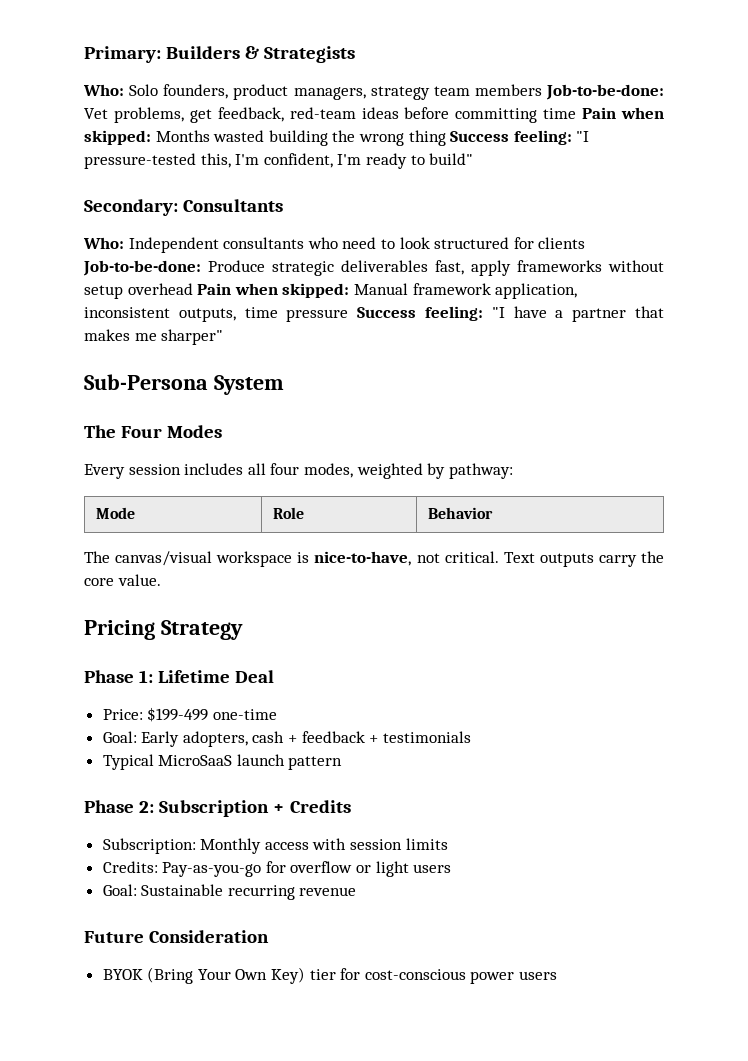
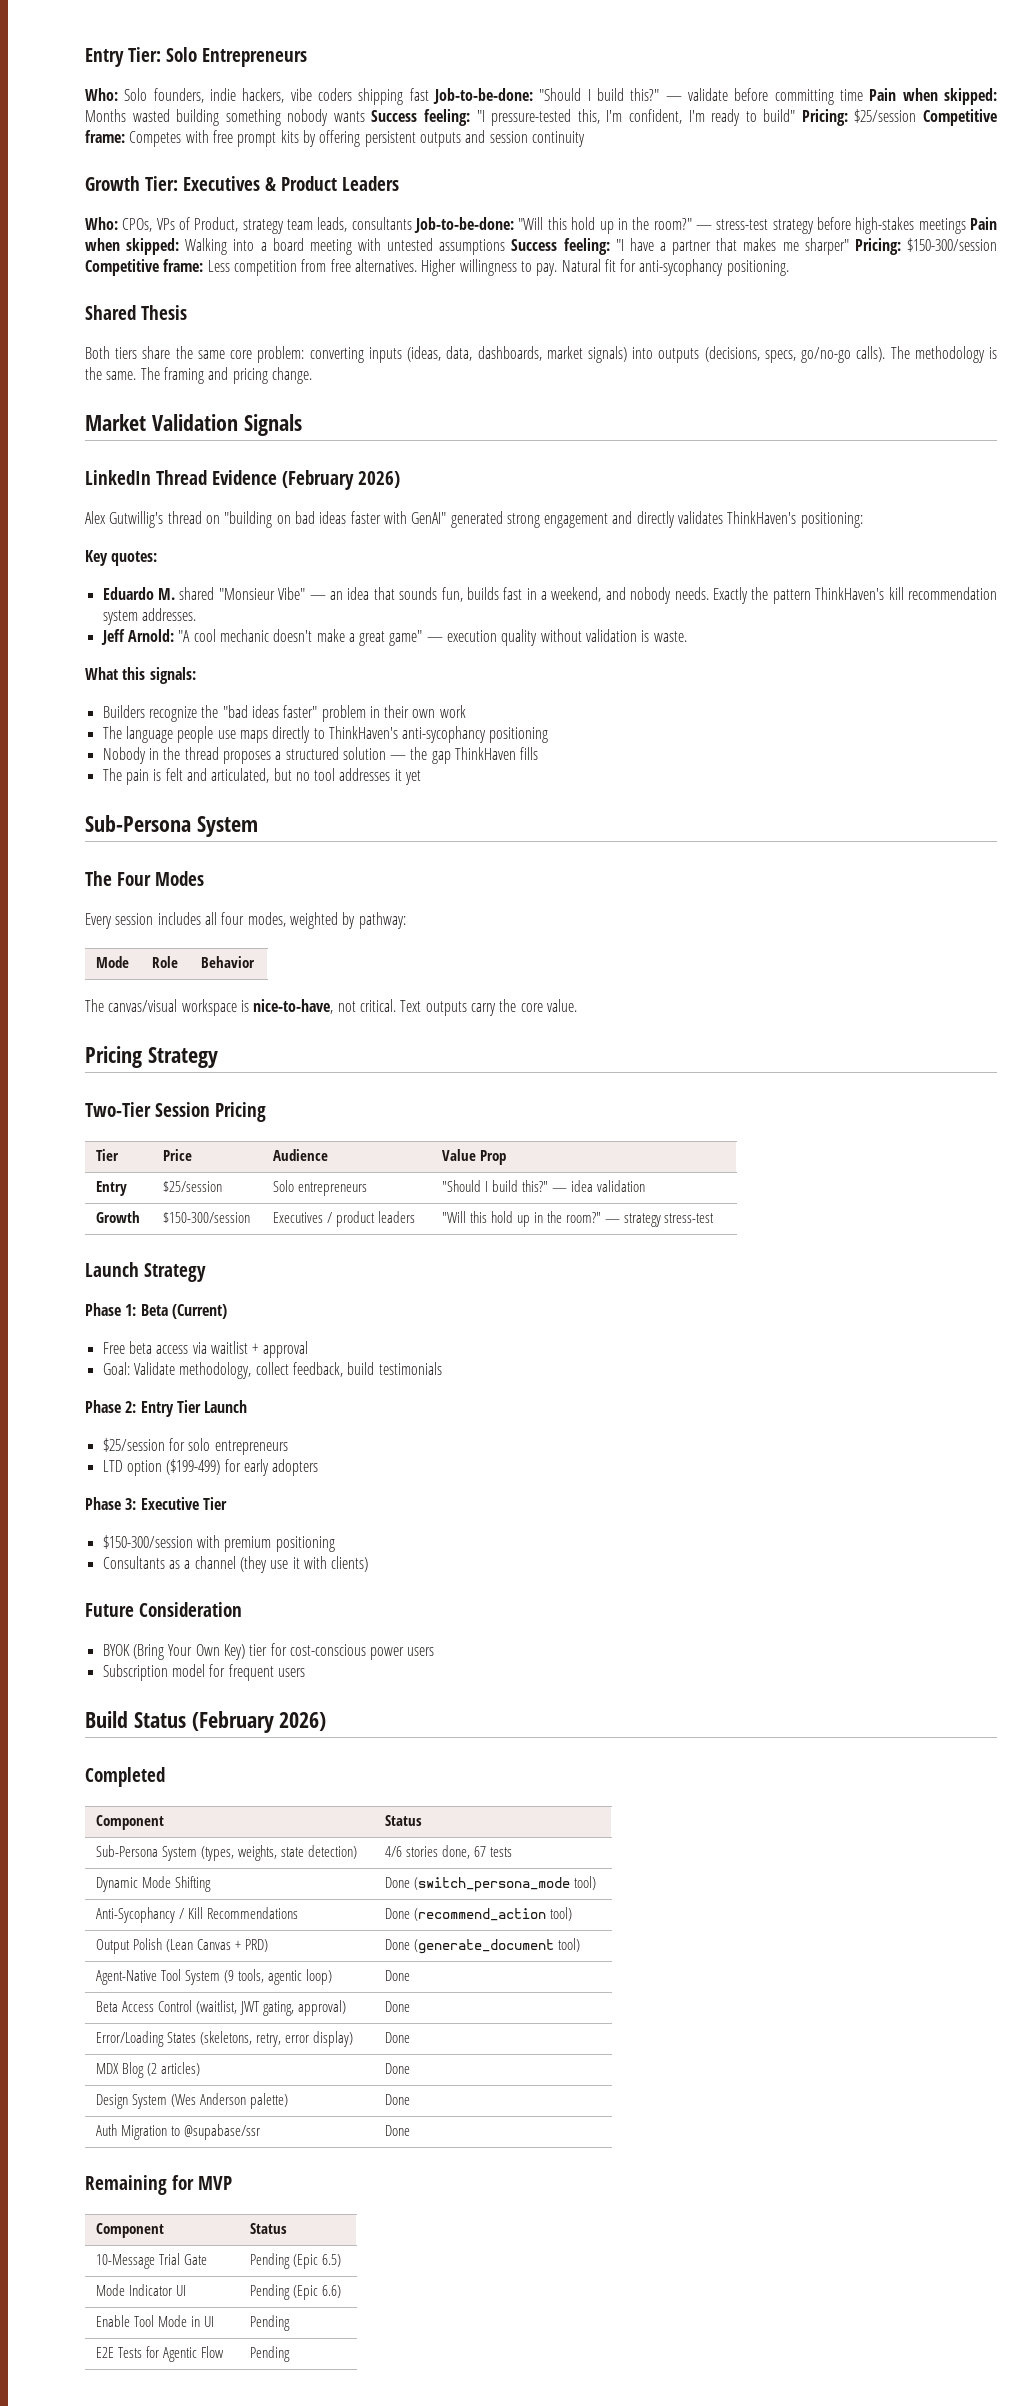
[84,46,356,63] Primary: Builders & Strategists -> [85,47,307,67] Entry Tier: Solo Entrepreneurs
[233,84,664,100] [84,107,399,123] product managers, strategy team members Job-to-be-done: Vet problems, get feedback, red-team ideas -> [210,88,728,105] indie hackers, vibe coders shipping fast Job-to-be-done: "Should I build this?" — validate
[332,130,446,146] the wrong thing -> [225,109,365,126] something nobody wants
[84,199,284,216] [83,237,586,253] [83,260,664,276] [84,283,578,299] [84,307,349,322] // Secondary: Consultants // Who: Independent consultants who need to look structured for clients Job-to-be-done: Produce strategic deliverables fast, apply frameworks without setup overhead Pain when skipped: Manual framework application, inconsistent outputs, time pressure -> [801,109,997,126] [85,130,585,147] [85,176,399,191] [85,217,997,234] [85,238,506,255] Pricing: $25/session Competitive frame: Competes with free prompt kits by offering persistent outputs and session continuity // Growth Tier: Executives & Product Leaders // Who: CPOs, VPs of Product, strategy team leads, consultants Job-to-be-done: "Will this hold up in the room?" — stress-test strategy before high-stakes meetings Pain when skipped: Walking into a board meeting with untested assumptions
(224, 337) none -> [854,238,997,255] [85,259,789,276] [85,305,187,320] [85,346,998,363] [85,367,312,384] [85,414,302,436] [85,470,400,490] [85,511,863,528] [85,550,158,566] [102,587,997,604] [102,608,196,625] [100,629,687,646] [85,667,196,684] [102,705,466,722] [102,726,549,743] [102,747,539,764] [102,768,422,785] Pricing: $150-300/session Competitive frame: Less competition from free alternatives. Higher willingness to pay. Natural fit for anti-sycophancy positioning. // Shared Thesis // Both tiers share the same core problem: converting inputs (ideas, data, dashboards, market signals) into outputs (decisions, specs, go/no-go calls). The methodology is the same. The framing and pricing change. // Market Validation Signals // LinkedIn Thread Evidence (February 2026) // Alex Gutwillig's thread on "building on bad ideas faster with GenAI" generated strong engagement and directly validates ThinkHaven's positioning: // Key quotes: // Eduardo M. shared "Monsieur Vibe" — an idea that sounds fun, builds fast in a weekend, and nobody needs. Exactly the pattern ThinkHaven's kill recommendation system addresses. // Jeff Arnold: "A cool mechanic doesn't make a great game" — execution quality without validation is waste. // What this signals: // Builders recognize the "bad ideas faster" problem in their own work // The language people use maps directly to ThinkHaven's anti-sycophancy positioning // Nobody in the thread proposes a structured solution — the gap ThinkHaven fills // The pain is felt and articulated, but no tool addresses it yet
[84,670,275,683] [102,707,277,722] [102,731,471,747] [102,754,343,770] [84,800,351,817] [102,838,448,854] [102,861,452,877] [102,884,357,900] Phase 1: Lifetime Deal // Price: $199-499 one-time // Goal: Early adopters, cash + feedback + testimonials // Typical MicroSaaS launch pattern // Phase 2: Subscription + Credits // Subscription: Monthly access with session limits // Credits: Pay-as-you-go for overflow or light users // Goal: Sustainable recurring revenue -> [85,1102,266,1122] [96,1149,120,1161] [163,1149,193,1161] [273,1149,329,1161] [442,1149,507,1165] [96,1181,128,1196] [163,1181,223,1192] [273,1180,368,1196] [442,1180,645,1192] [96,1211,141,1223] [163,1212,251,1223] [273,1211,415,1227] [442,1211,715,1227] [85,1262,206,1282] [85,1303,227,1319] [102,1341,308,1358] [102,1362,442,1379] [85,1400,248,1417] [102,1438,288,1455] [102,1459,319,1476] [85,1497,227,1510] [102,1535,335,1552] [102,1556,369,1573] Two-Tier Session Pricing // Tier | Price | Audience | Value Prop // Entry | $25/session | Solo entrepreneurs | "Should I build this?" — idea validation // Growth | $150-300/session | Executives / product leaders | "Will this hold up in the room?" — strategy stress-test // Launch Strategy // Phase 1: Beta (Current) // Free beta access via waitlist + approval // Goal: Validate methodology, collect feedback, build testimonials // Phase 2: Entry Tier Launch // $25/session for solo entrepreneurs // LTD option ($199-499) for early adopters // Phase 3: Executive Tier // $150-300/session with premium positioning // Consultants as a channel (they use it with clients)
(558, 975) none -> [102,1664,305,1681] [85,1711,327,1733] [85,1767,165,1787] [96,1815,165,1830] [385,1815,423,1826] [96,1845,357,1861] [385,1845,512,1859] [96,1876,212,1892] [385,1876,597,1892] [96,1907,298,1923] [385,1907,573,1921] [96,1938,268,1954] [385,1938,581,1954] [96,1969,332,1985] [385,1970,411,1981] [96,2000,346,2016] [385,2001,411,2012] [96,2031,353,2047] [385,2032,411,2043] [96,2062,200,2078] [385,2063,411,2074] [96,2093,288,2109] [385,2094,411,2105] [96,2124,260,2140] [385,2125,411,2136] [85,2175,232,2195] [96,2223,165,2238] [250,2223,288,2234] [96,2253,208,2269] [250,2253,342,2269] [96,2284,187,2296] [250,2284,342,2300] [96,2315,214,2327] [250,2315,291,2331] [96,2346,224,2362] [250,2346,291,2362] // Subscription model for frequent users // Build Status (February 2026) // Completed // Component | Status // Sub-Persona System (types, weights, state detection) | 4/6 stories done, 67 tests // Dynamic Mode Shifting | Done (switch_persona_mode tool) // Anti-Sycophancy / Kill Recommendations | Done (recommend_action tool) // Output Polish (Lean Canvas + PRD) | Done (generate_document tool) // Agent-Native Tool System (9 tools, agentic loop) | Done // Beta Access Control (waitlist, JWT gating, approval) | Done // Error/Loading States (skeletons, retry, error display) | Done // MDX Blog (2 articles) | Done // Design System (Wes Anderson palette) | Done // Auth Migration to @supabase/ssr | Done // Remaining for MVP // Component | Status // 10-Message Trial Gate | Pending (Epic 6.5) // Mode Indicator UI | Pending (Epic 6.6) // Enable Tool Mode in UI | Pending // E2E Tests for Agentic Flow | Pending

